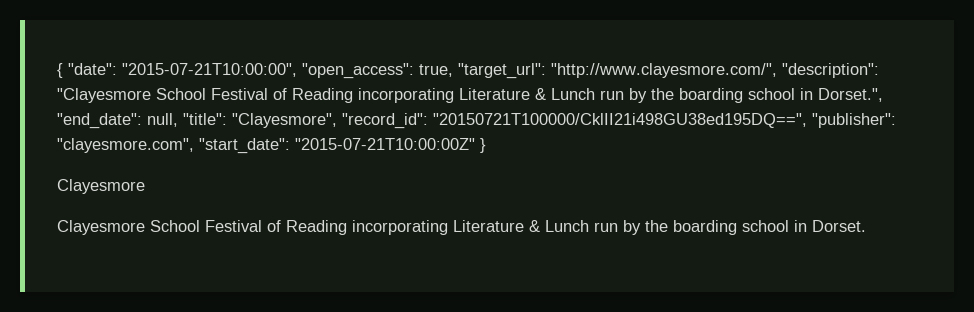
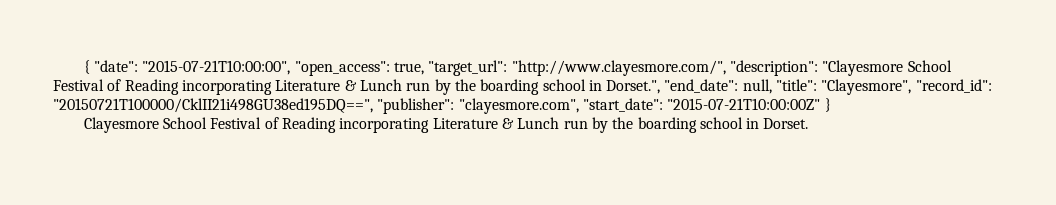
[57,220,145,235] // Clayesmore -> (159, 125) none

